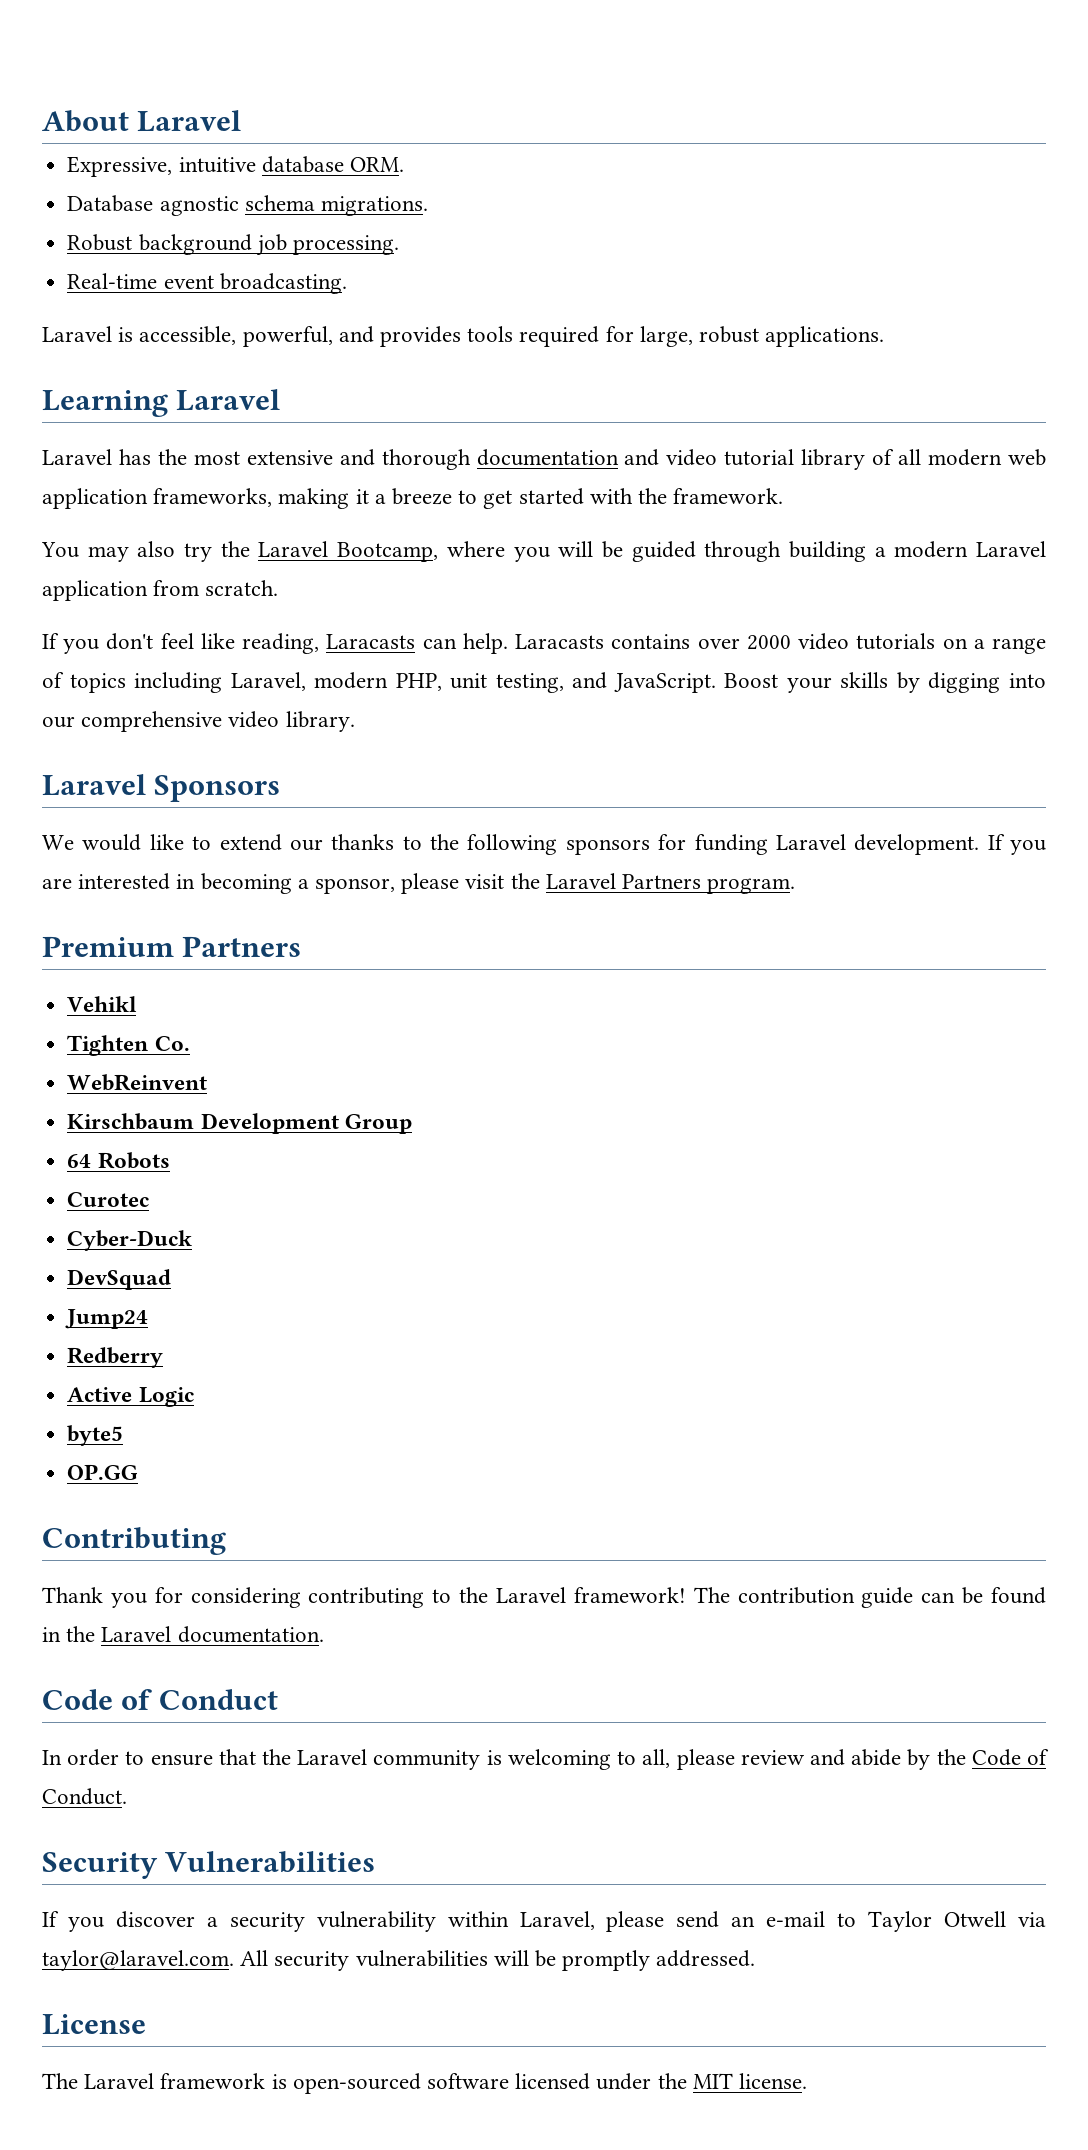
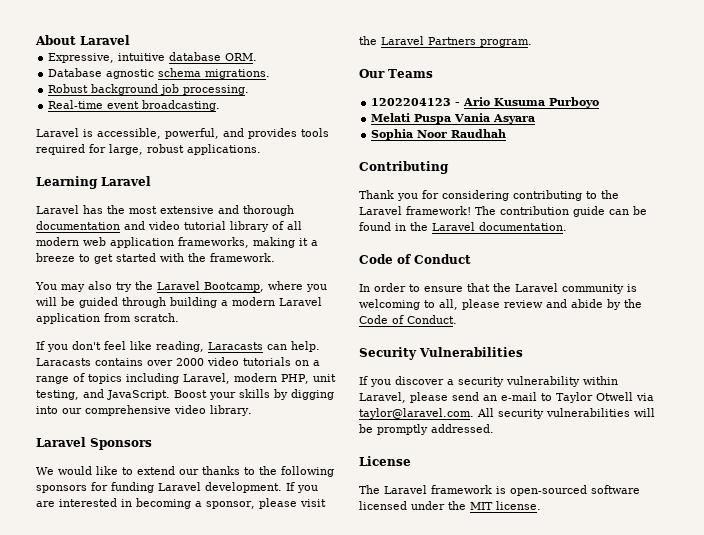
[42,936,302,957] [67,996,138,1012] [67,1035,190,1056] [67,1074,208,1091] [67,1113,412,1134] [67,1152,170,1169] [67,1192,150,1207] [67,1230,193,1251] [67,1269,172,1290] [65,1309,149,1329] [67,1347,164,1368] [67,1387,194,1407] [67,1425,124,1446] [67,1464,139,1480] Premium Partners // Vehikl // Tighten Co. // WebReinvent // Kirschbaum Development Group // 64 Robots // Curotec // Cyber-Duck // DevSquad // Jump24 // Redberry // Active Logic // byte5 // OP.GG -> [359,69,433,78] [371,97,600,108] [371,113,536,124] [371,129,507,140] Our Teams // 1202204123 - Ario Kusuma Purboyo // Melati Puspa Vania Asyara // Sophia Noor Raudhah

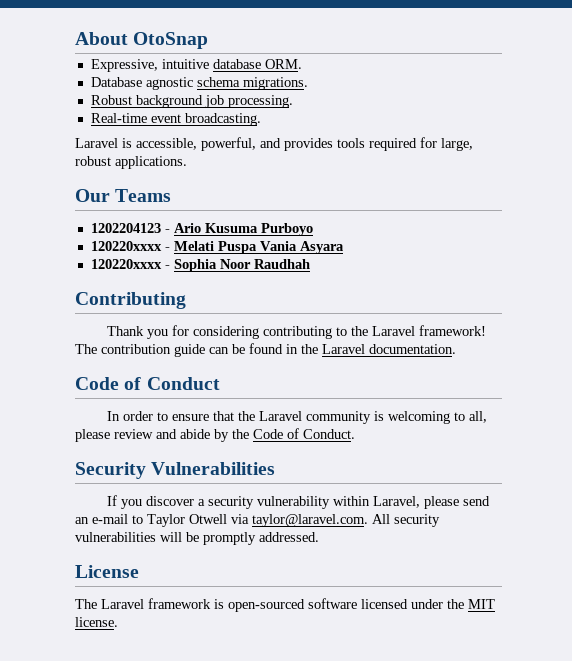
[80,35,130,45] Laravel -> [133,32,209,49] OtoSnap
[36,176,151,189] [36,205,294,216] [36,221,302,232] [36,237,318,248] [36,253,275,264] [35,281,327,292] [36,297,322,308] [36,313,179,324] [36,341,320,352] [36,357,320,366] [36,373,336,384] [36,389,334,400] [36,405,252,416] [36,437,152,450] [36,466,334,477] [36,482,318,493] [36,498,326,509] [359,36,532,47] // Learning Laravel // Laravel has the most extensive and thorough documentation and video tutorial library of all modern web application frameworks, making it a breeze to get started with the framework. // You may also try the Laravel Bootcamp, where you will be guided through building a modern Laravel application from scratch. // If you don't feel like reading, Laracasts can help. Laracasts contains over 2000 video tutorials on a range of topics including Laravel, modern PHP, unit testing, and JavaScript. Boost your skills by digging into our comprehensive video library. // Laravel Sponsors // We would like to extend our thanks to the following sponsors for funding Laravel development. If you are interested in becoming a sponsor, please visit the Laravel Partners program. -> (187, 162) none
(600, 102) none -> [90,241,170,251] 120220xxxx -
(536, 119) none -> [90,259,170,269] 120220xxxx -

